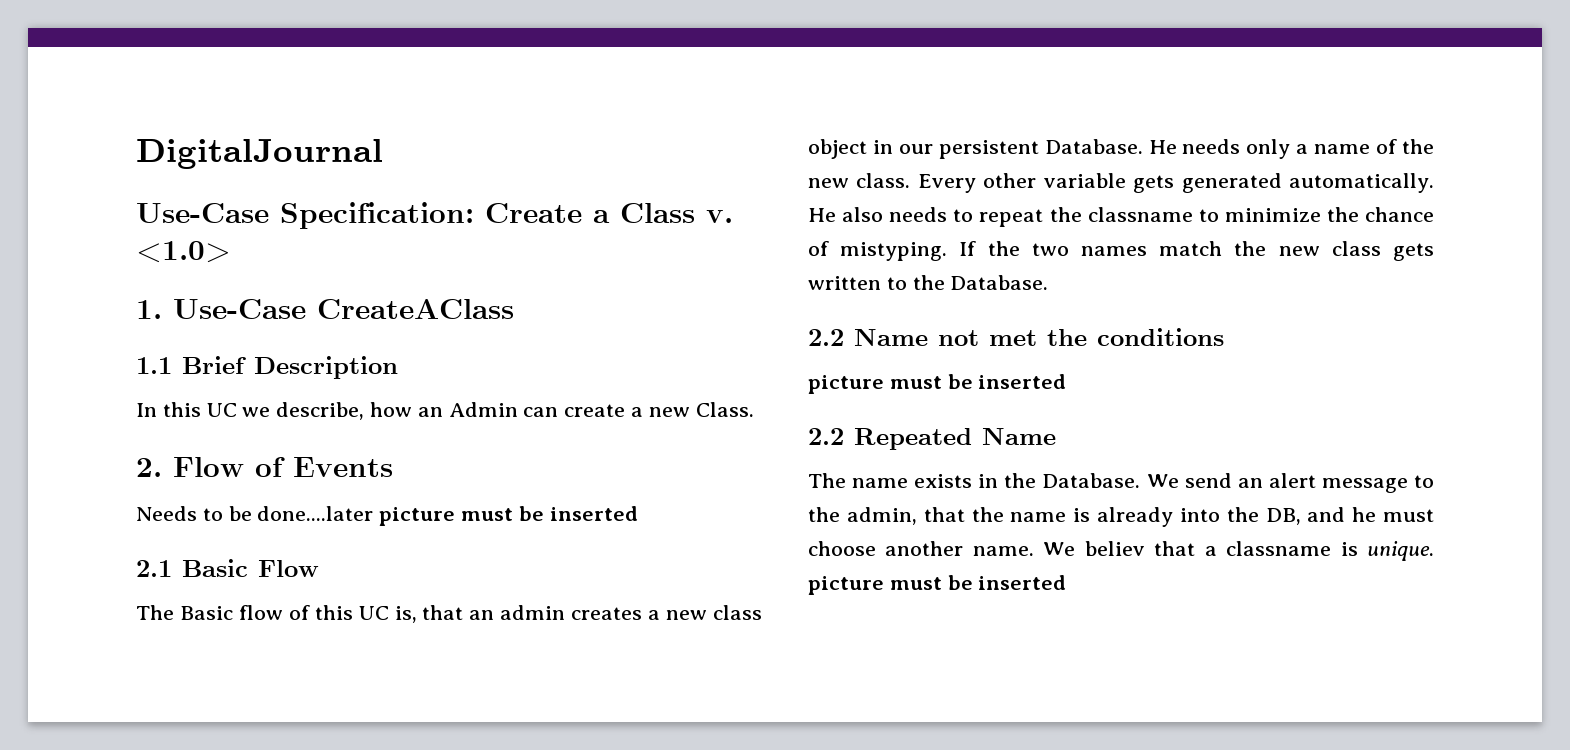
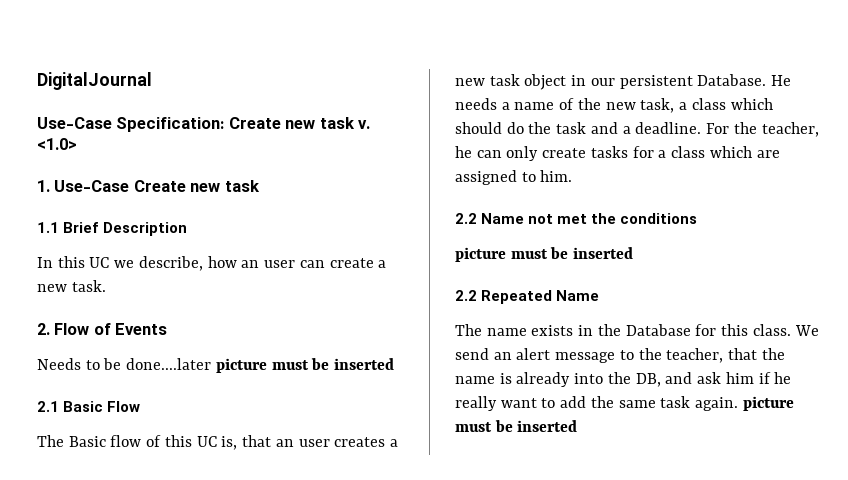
[593,203,695,223] a Class -> [285,117,355,129] new task
[317,299,514,319] CreateAClass -> [133,180,260,192] Create new task
[448,402,518,417] Admin -> [264,260,296,268] user
[695,402,754,417] Class. -> [71,280,106,292] task.
[500,605,566,620] admin -> [298,439,330,447] user
[712,605,762,620] class -> [489,74,520,86] task
[1246,139,1291,159] only -> (497, 104) none
[856,173,1435,193] [808,207,1434,227] [808,241,1434,261] [808,275,1049,290] class. Every other variable gets generated automatically. He also needs to repeat the classname to minimize the chance of mistyping. If the two names match the new class gets written to the Database. -> [640,98,773,113] [455,122,819,137] [455,146,780,161] [455,170,573,185] task, a class which should do the task and a deadline. For the teacher, he can only create tasks for a class which are assigned to him.
[1042,473,1141,488] Database. -> [625,324,791,336] Database for this class.
[846,507,917,525] admin, -> [666,348,724,363] teacher,
[1352,507,1434,522] [808,541,1434,561] he must choose another name. We believ that a classname is unique. -> [697,372,792,384] [455,396,739,411] ask him if he really want to add the same task again.

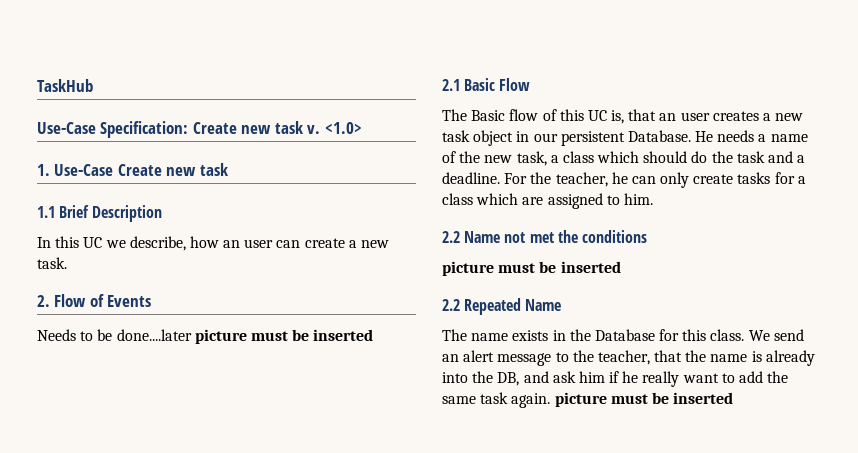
[37,72,152,90] DigitalJournal -> [37,79,93,92] TaskHub

